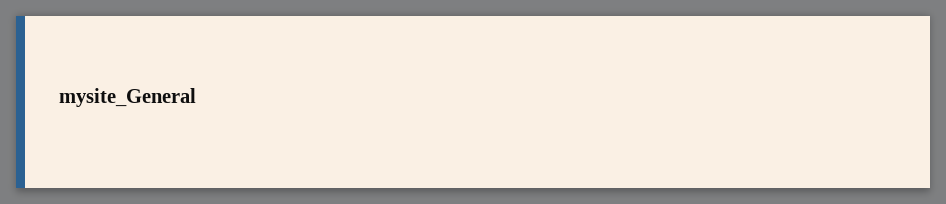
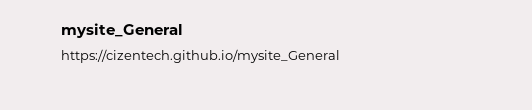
(196, 97) none -> [61,49,340,63] // https://cizentech.github.io/mysite_General

